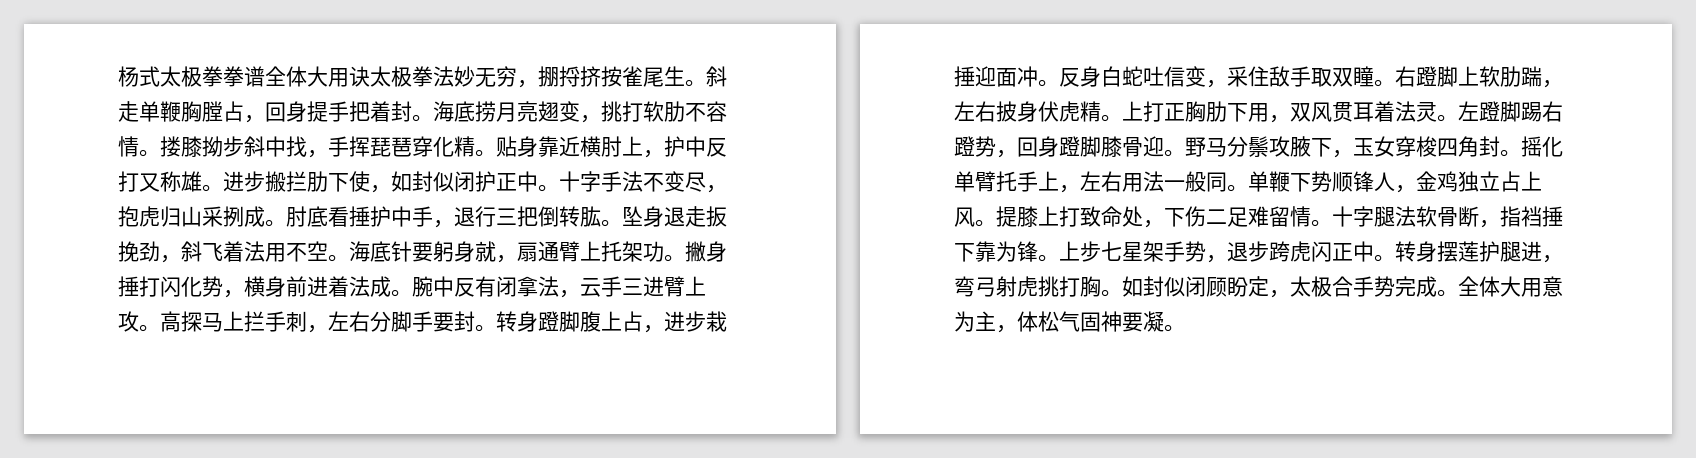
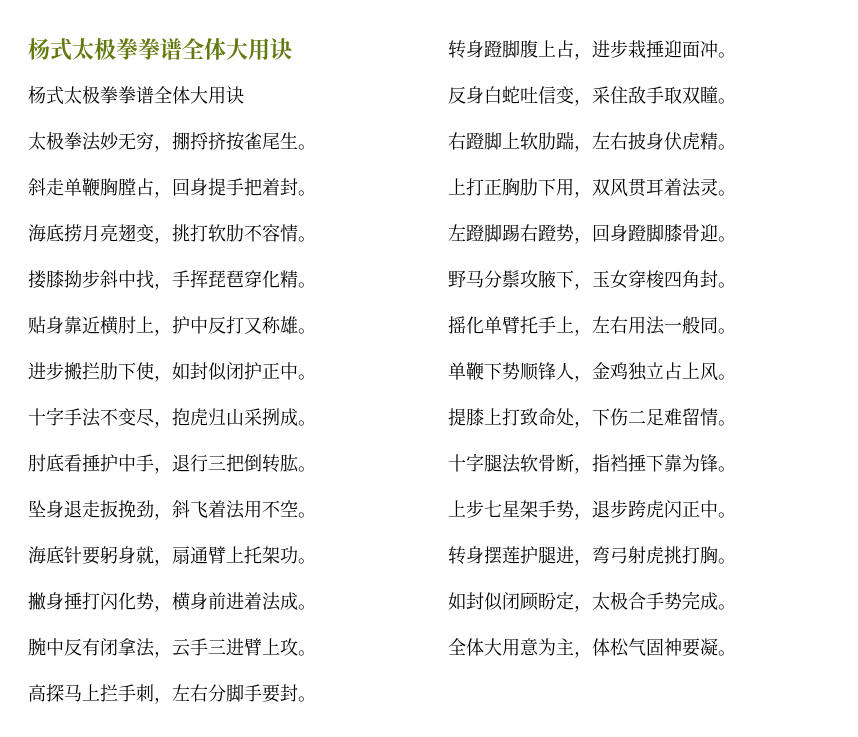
[118,66,370,87] 杨式太极拳拳谱全体大用诀 -> [28,38,292,61] [28,85,244,105] 杨式太极拳拳谱全体大用诀 // 杨式太极拳拳谱全体大用诀 //
(706, 83) none -> (316, 147) //
(433, 118) none -> (316, 193) //
(160, 153) none -> (316, 239) //
(496, 153) none -> (316, 285) //
(223, 188) none -> (316, 331) //
(559, 188) none -> (316, 377) //
(286, 223) none -> (316, 423) //
(622, 223) none -> (316, 469) //
(349, 258) none -> (316, 515) //
(685, 258) none -> (316, 561) //
(412, 293) none -> (316, 607) //
(160, 328) none -> (316, 653) //
(496, 328) none -> (316, 699) //
(1059, 83) none -> (736, 55) //
(1395, 83) none -> (736, 101) //
(1122, 118) none -> (736, 147) //
(1458, 118) none -> (736, 193) //
(1185, 153) none -> (736, 239) //
(1521, 153) none -> (736, 285) //
(1248, 188) none -> (736, 331) //
(996, 223) none -> (736, 377) //
(1332, 223) none -> (736, 423) //
(1059, 258) none -> (736, 469) //
(1395, 258) none -> (736, 515) //
(1122, 293) none -> (736, 561) //
(1458, 293) none -> (736, 607) //

